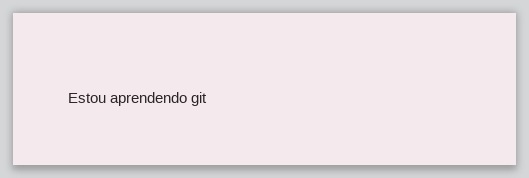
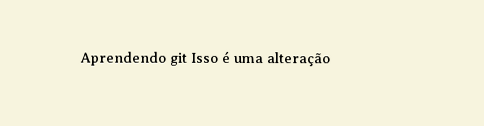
[68,92,208,106] Estou aprendendo git -> [79,50,331,67] Aprendendo git Isso é uma alteração

